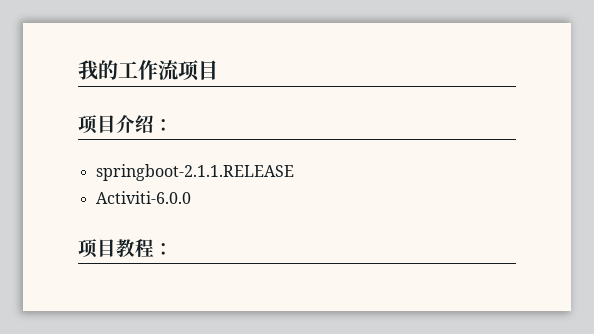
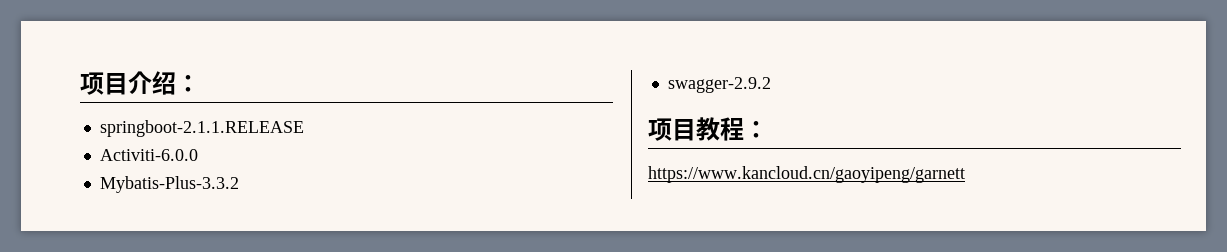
[78,60,218,81] 我的工作流项目 // -> (80, 83) none
(191, 197) none -> [99,176,239,193] [667,77,771,93] // Mybatis-Plus-3.3.2 // swagger-2.9.2
(173, 249) none -> [648,166,965,183] // https://www.kancloud.cn/gaoyipeng/garnett

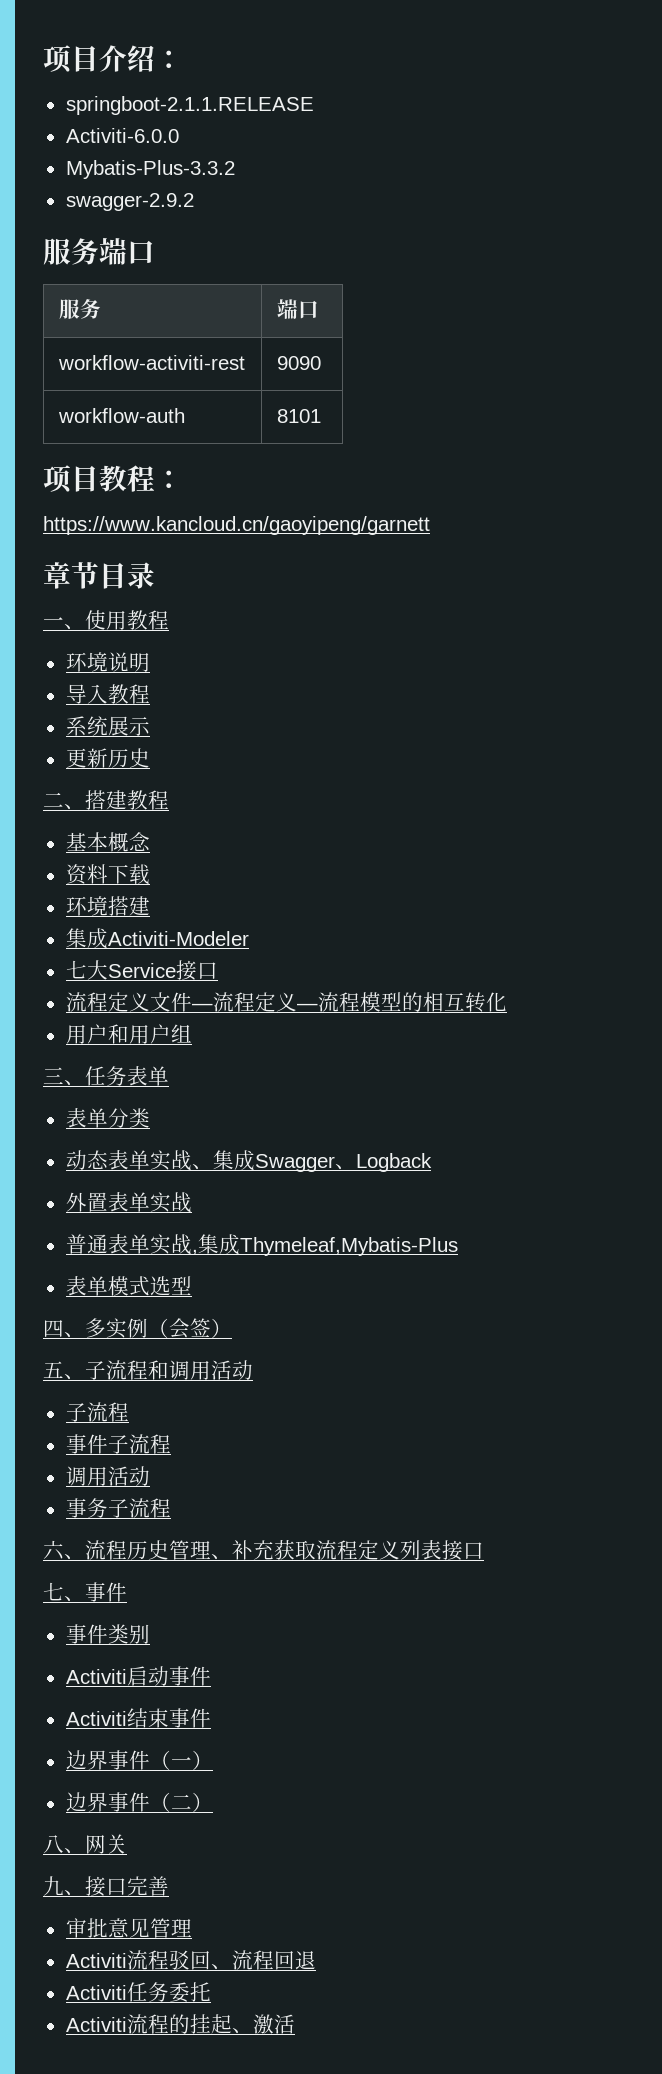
[648,117,768,141] [648,166,965,183] 项目教程： // https://www.kancloud.cn/gaoyipeng/garnett -> [43,238,155,265] [58,299,101,319] [276,299,319,319] [57,355,245,370] [276,356,321,370] [57,408,185,423] [276,409,321,423] [43,465,183,493] [43,516,430,535] [43,562,155,589] [43,610,169,630] [65,652,150,672] [65,684,150,704] [65,716,150,736] [65,748,150,768] [43,790,169,810] [65,832,150,852] [65,864,150,885] [65,896,150,916] [65,928,249,949] [65,960,218,981] [65,992,507,1013] [65,1024,192,1044] [43,1066,169,1086] [65,1108,150,1128] [65,1150,432,1172] [65,1192,192,1213] [65,1234,458,1256] [65,1276,192,1296] [43,1318,232,1339] [43,1360,253,1380] [65,1402,129,1422] [65,1434,171,1454] [65,1466,150,1486] [65,1498,171,1518] [43,1540,484,1561] [43,1582,127,1602] [65,1624,150,1644] [65,1666,211,1686] [65,1708,211,1728] [65,1750,213,1770] [65,1792,213,1812] [43,1834,127,1854] [43,1876,169,1897] [65,1918,192,1938] [65,1950,316,1970] [65,1982,211,2003] [65,2014,295,2034] 服务端口 // 服务 | 端口 // workflow-activiti-rest | 9090 // workflow-auth | 8101 // 项目教程： // https://www.kancloud.cn/gaoyipeng/garnett // 章节目录 // 一、使用教程 // 环境说明 // 导入教程 // 系统展示 // 更新历史 // 二、搭建教程 // 基本概念 // 资料下载 // 环境搭建 // 集成Activiti-Modeler // 七大Service接口 // 流程定义文件—流程定义—流程模型的相互转化 // 用户和用户组 // 三、任务表单 // 表单分类 // 动态表单实战、集成Swagger、Logback // 外置表单实战 // 普通表单实战,集成Thymeleaf,Mybatis-Plus // 表单模式选型 // 四、多实例（会签） // 五、子流程和调用活动 // 子流程 // 事件子流程 // 调用活动 // 事务子流程 // 六、流程历史管理、补充获取流程定义列表接口 // 七、事件 // 事件类别 // Activiti启动事件 // Activiti结束事件 // 边界事件（一） // 边界事件（二） // 八、网关 // 九、接口完善 // 审批意见管理 // Activiti流程驳回、流程回退 // Activiti任务委托 // Activiti流程的挂起、激活

